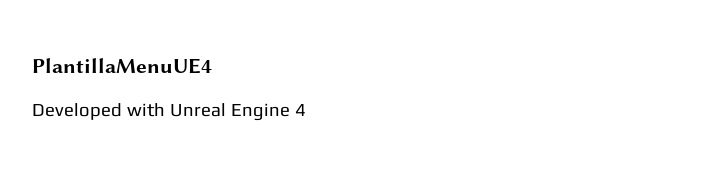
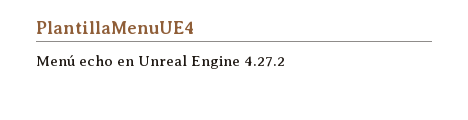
[32,103,165,120] Developed with -> [36,55,135,66] Menú echo en
[294,104,306,116] 4 -> [244,56,286,67] 4.27.2

